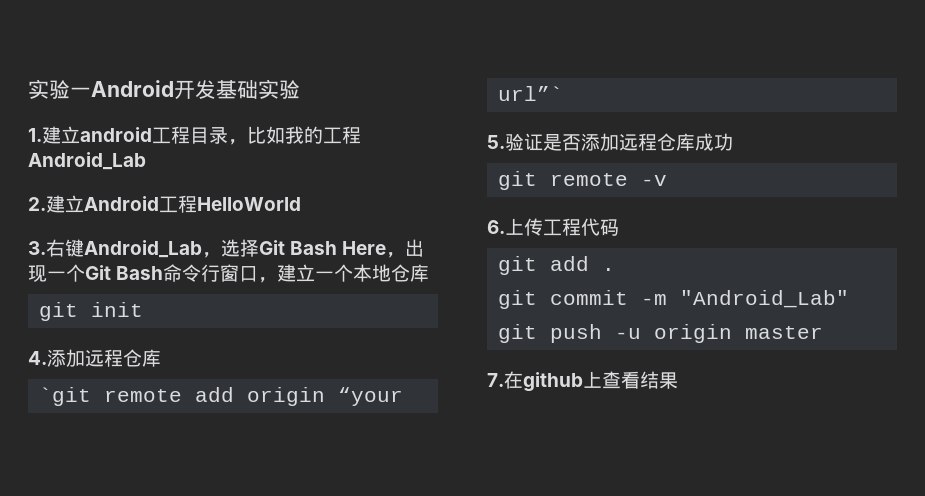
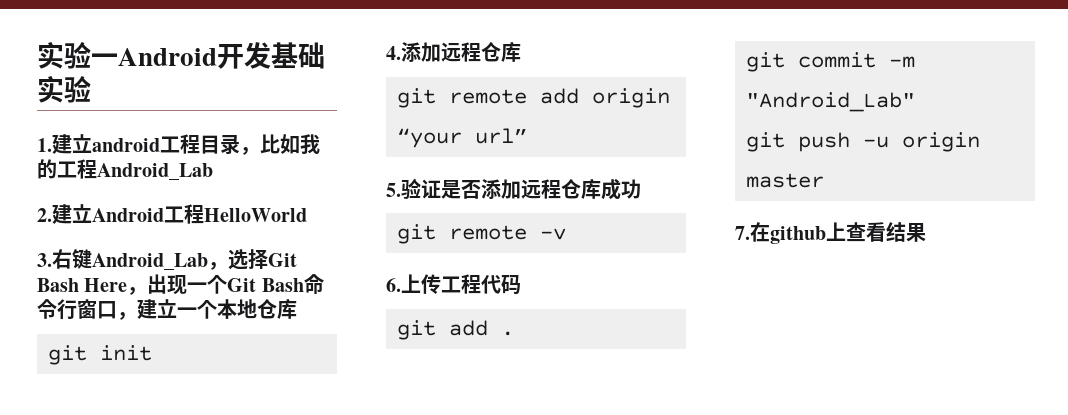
[39,387,92,406] `git -> [397,88,437,108] git
[498,86,564,101] url”` -> [475,128,528,144] url”

